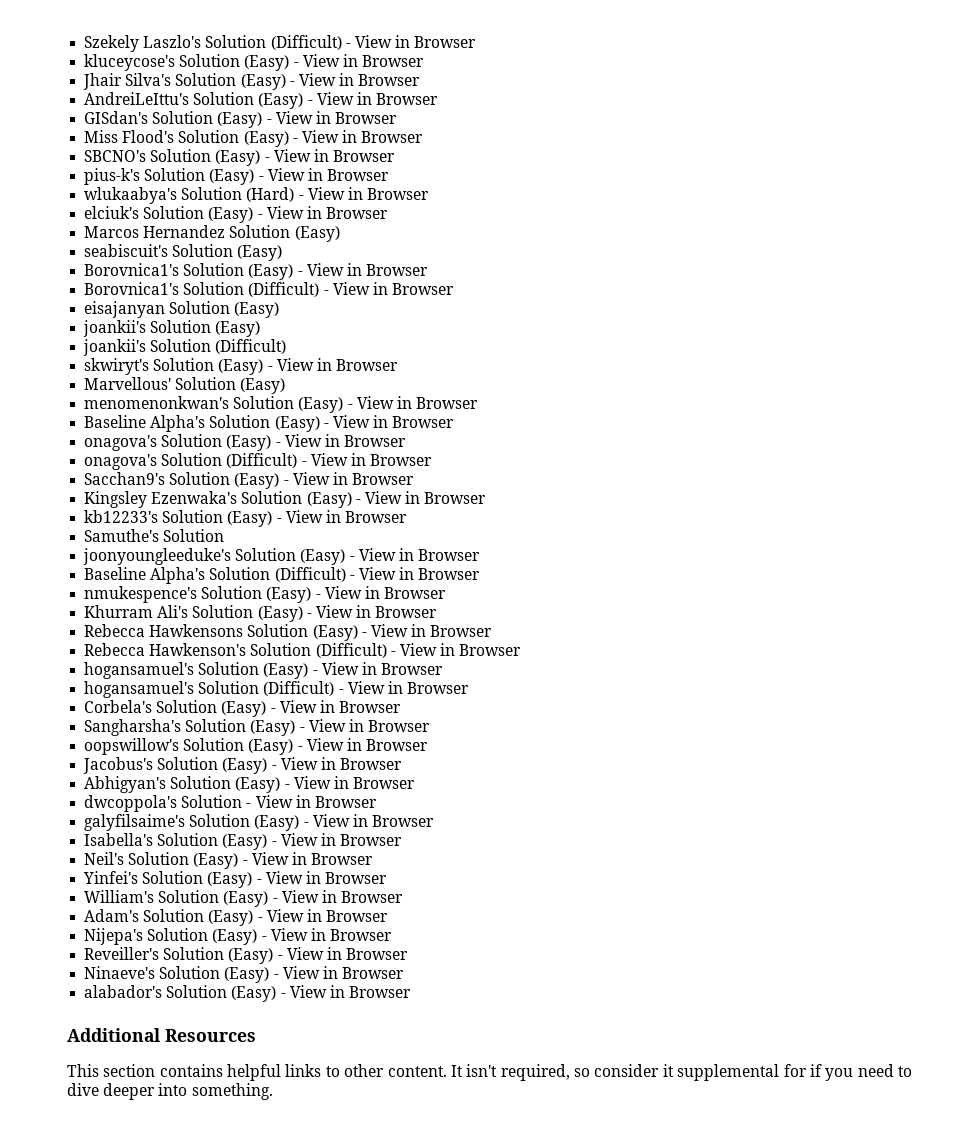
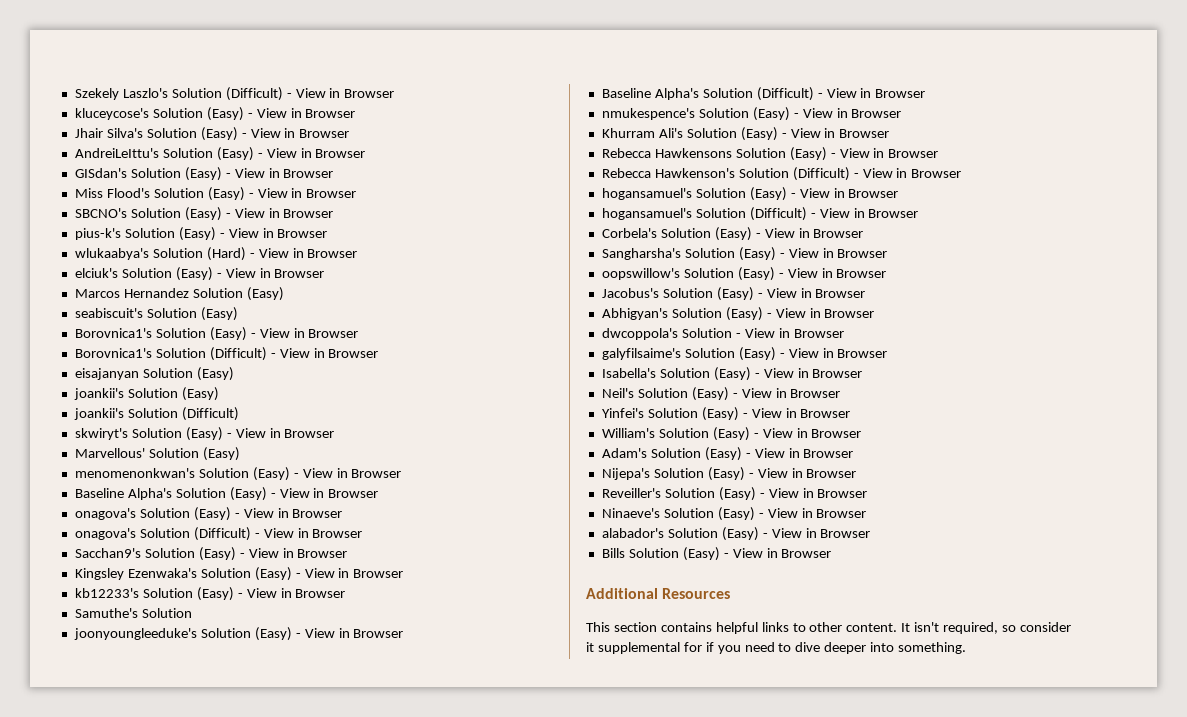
(412, 992) none -> [601,547,832,561] // Bills Solution (Easy) - View in Browser

